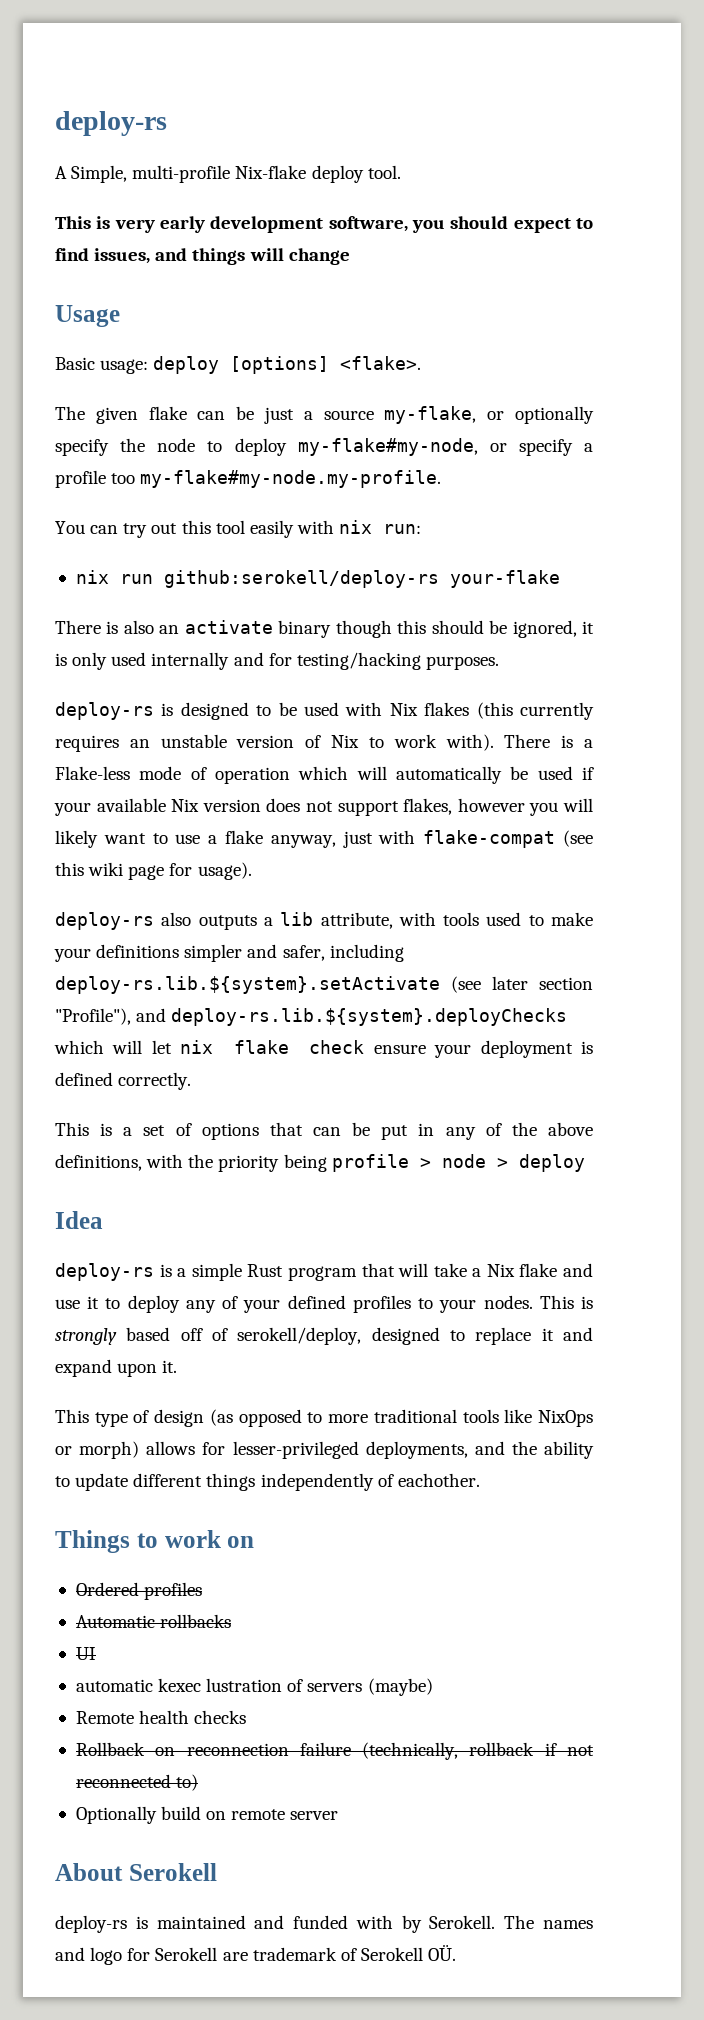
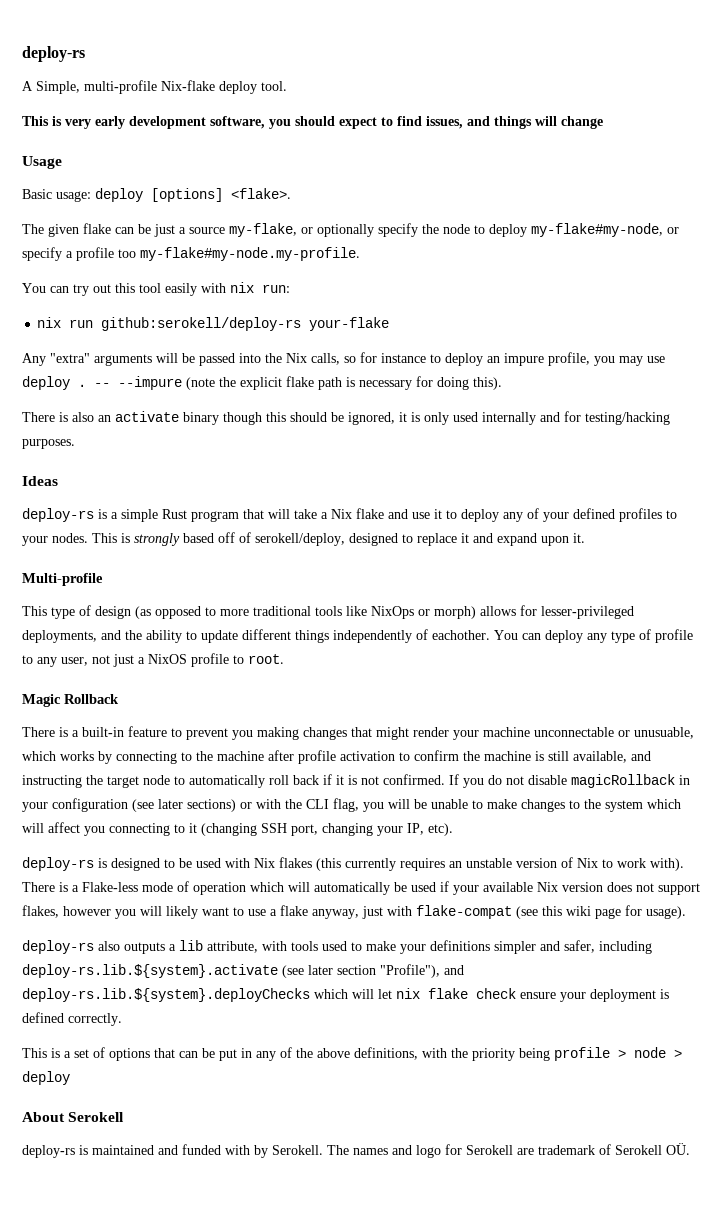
(560, 579) none -> [22,352,665,366] [22,376,502,390] // Any "extra" arguments will be passed into the Nix calls, so for instance to deploy an impure profile, you may use deploy . -- --impure (note the explicit flake path is necessary for doing this).
(499, 663) none -> [22,476,58,486] [22,508,677,522] [22,532,585,546] [22,573,103,586] [22,605,634,619] [22,629,693,643] [22,653,284,667] [22,694,119,707] [22,726,694,740] [22,750,651,764] [22,774,690,788] [22,798,681,812] [22,822,453,836] // Ideas // deploy-rs is a simple Rust program that will take a Nix flake and use it to deploy any of your defined profiles to your nodes. This is strongly based off of serokell/deploy, designed to replace it and expand upon it. // Multi-profile // This type of design (as opposed to more traditional tools like NixOps or morph) allows for lesser-privileged deployments, and the ability to update different things independently of eachother. You can deploy any type of profile to any user, not just a NixOS profile to root. // Magic Rollback // There is a built-in feature to prevent you making changes that might render your machine unconnectable or unusuable, which works by connecting to the machine after profile activation to confirm the machine is still available, and instructing the target node to automatically roll back if it is not confirmed. If you do not disable magicRollback in your configuration (see later sections) or with the CLI flag, you will be unable to make changes to the system which will affect you connecting to it (changing SSH port, changing your IP, etc).
[55,976,440,994] deploy-rs.lib.${system}.setActivate -> [22,964,278,978] deploy-rs.lib.${system}.activate
[55,1211,103,1229] [55,1263,593,1281] [55,1295,593,1313] [55,1327,593,1345] [55,1359,178,1377] [55,1409,593,1427] [55,1441,594,1459] [55,1473,480,1491] [55,1530,255,1553] [75,1582,203,1600] [75,1614,232,1628] [75,1647,96,1660] [75,1678,433,1696] [75,1710,247,1724] [75,1742,595,1760] [75,1774,199,1791] [75,1806,339,1824] // Idea // deploy-rs is a simple Rust program that will take a Nix flake and use it to deploy any of your defined profiles to your nodes. This is strongly based off of serokell/deploy, designed to replace it and expand upon it. // This type of design (as opposed to more traditional tools like NixOps or morph) allows for lesser-privileged deployments, and the ability to update different things independently of eachother. // Things to work on // Ordered profiles // Automatic rollbacks // UI // automatic kexec lustration of servers (maybe) // Remote health checks // Rollback on reconnection failure (technically, rollback if not reconnected to) // Optionally build on remote server -> (70, 1078) none

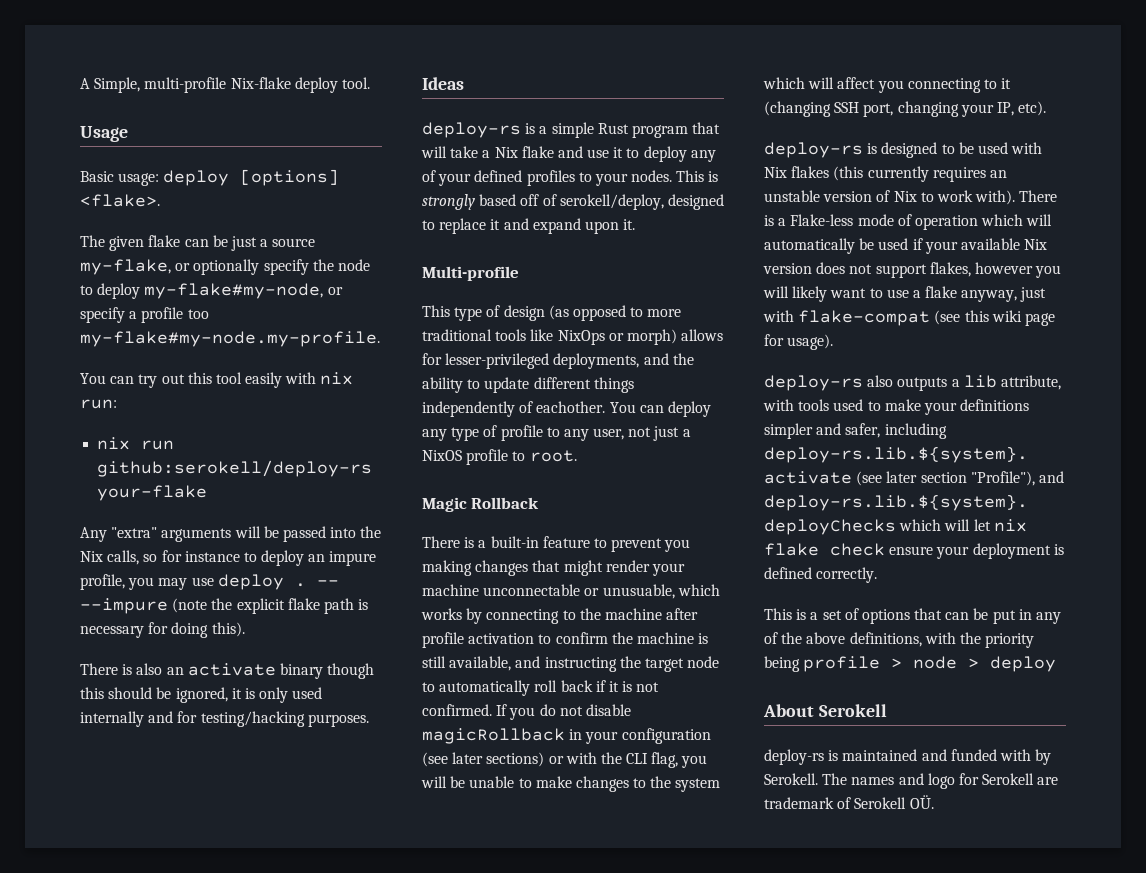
[22,46,85,62] deploy-rs // -> (80, 83) none
[22,116,603,129] // This is very early development software, you should expect to find issues, and things will change -> (370, 83) none

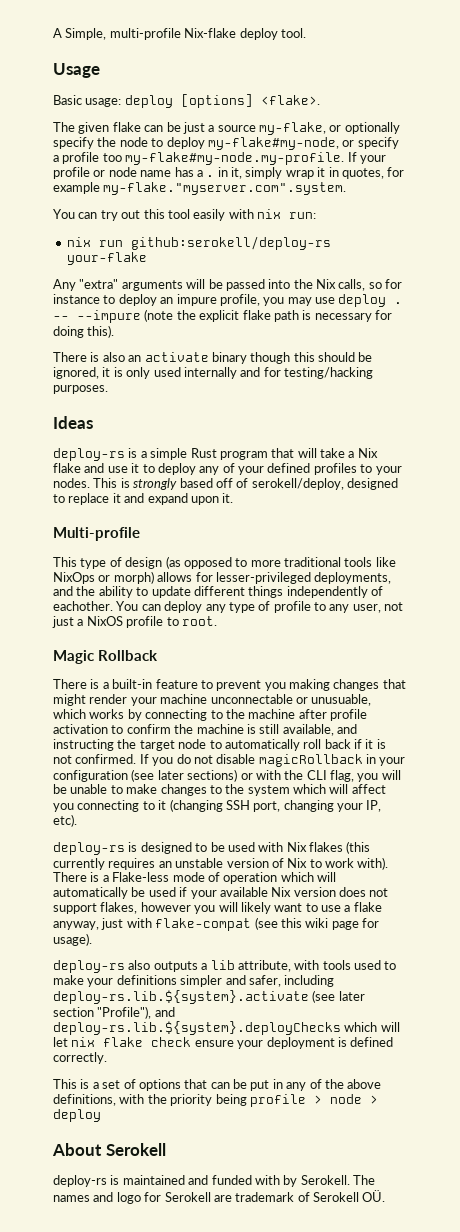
(380, 339) none -> [347,152,386,164] [53,167,405,179] [53,182,347,195] If your profile or node name has a . in it, simply wrap it in quotes, for example my-flake."myserver.com".system.

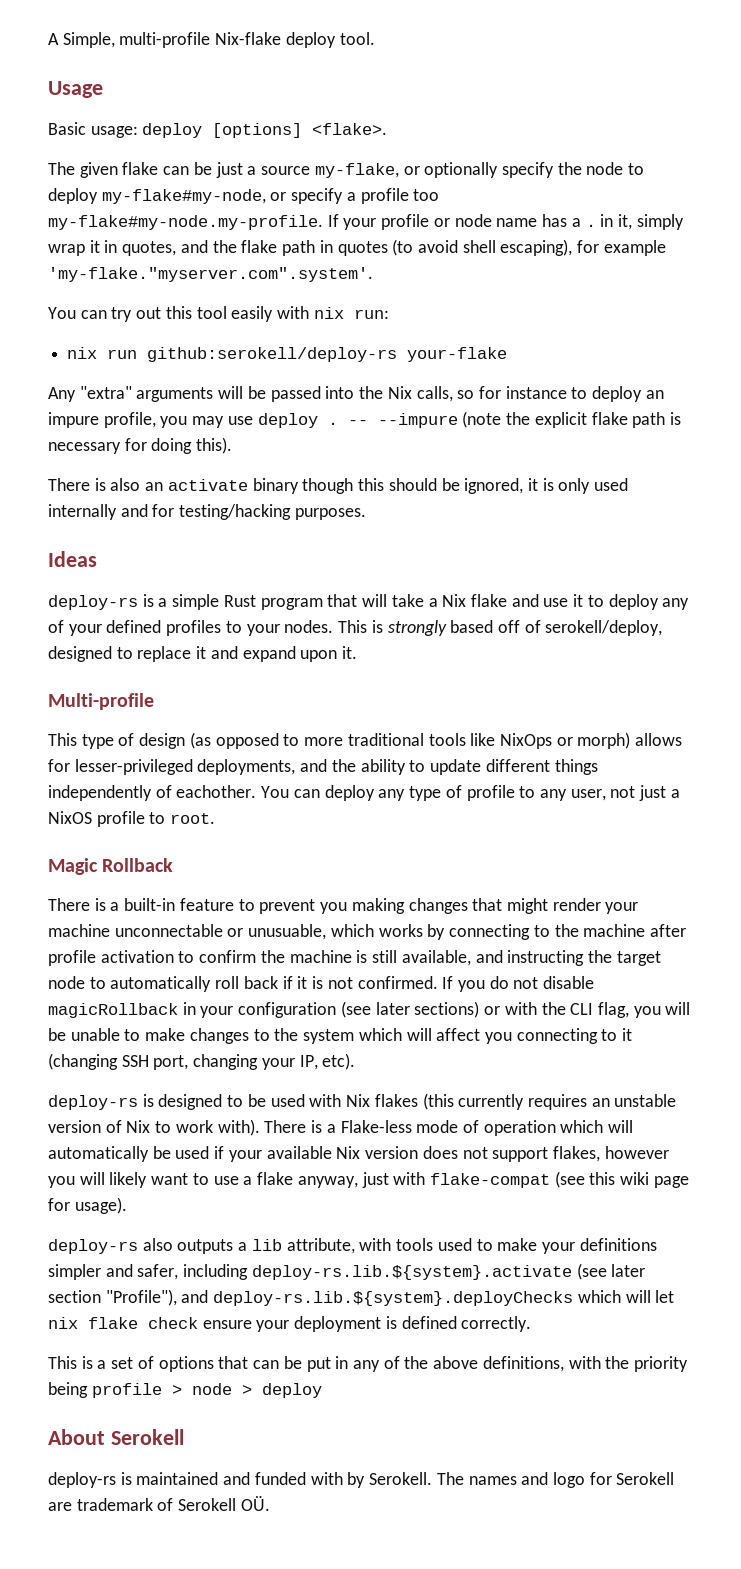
(384, 173) none -> [180,239,573,256] and the flake path in quotes (to avoid shell escaping),
[103,182,347,195] my-flake."myserver.com".system. -> [48,267,373,282] 'my-flake."myserver.com".system'.

